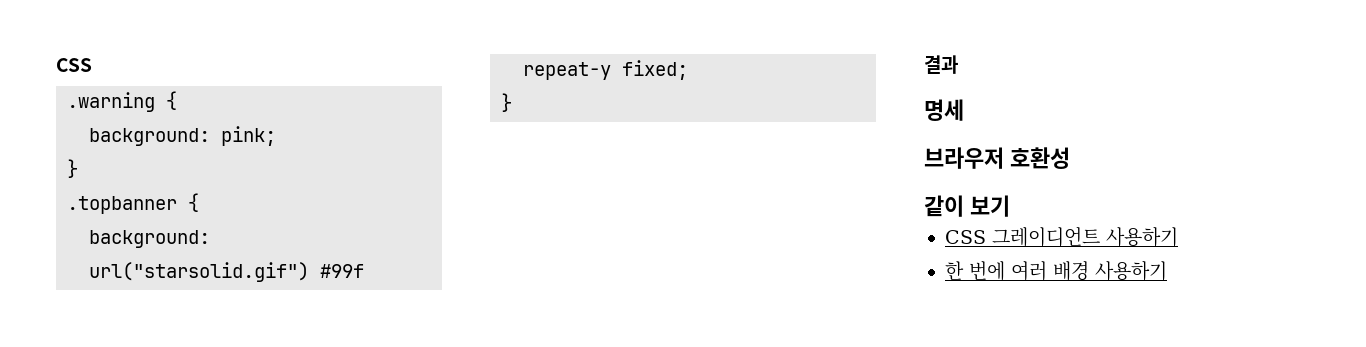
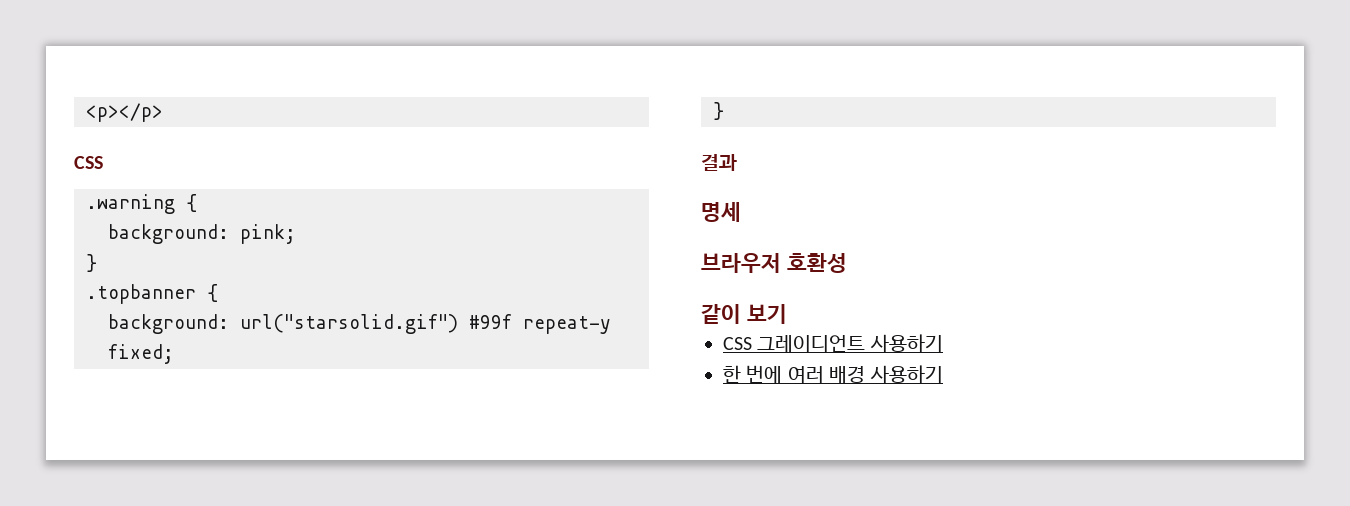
(56, 65) none -> [86,103,163,122] <p></p> //

